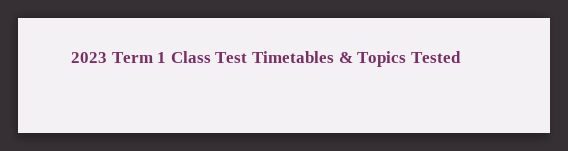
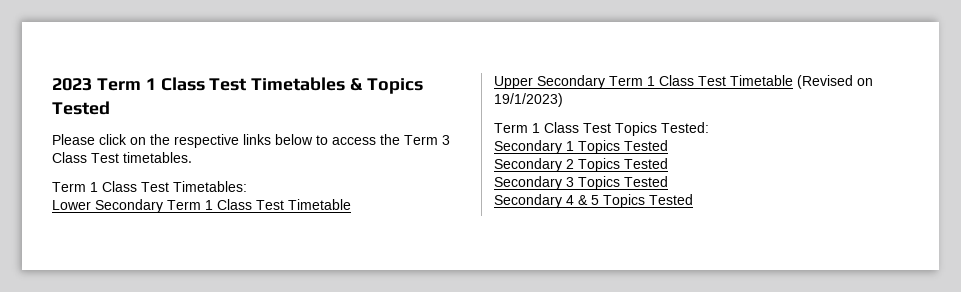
(461, 57) none -> [52,134,450,148] [52,152,192,163] [52,181,247,192] [52,199,351,213] [494,75,873,89] [494,93,563,107] [494,122,709,136] [494,140,668,154] [494,158,668,172] [494,176,668,190] [494,194,693,208] // Please click on the respective links below to access the Term 3 Class Test timetables. // Term 1 Class Test Timetables: // Lower Secondary Term 1 Class Test Timetable // Upper Secondary Term 1 Class Test Timetable (Revised on 19/1/2023) // Term 1 Class Test Topics Tested: // Secondary 1 Topics Tested // Secondary 2 Topics Tested // Secondary 3 Topics Tested // Secondary 4 & 5 Topics Tested

